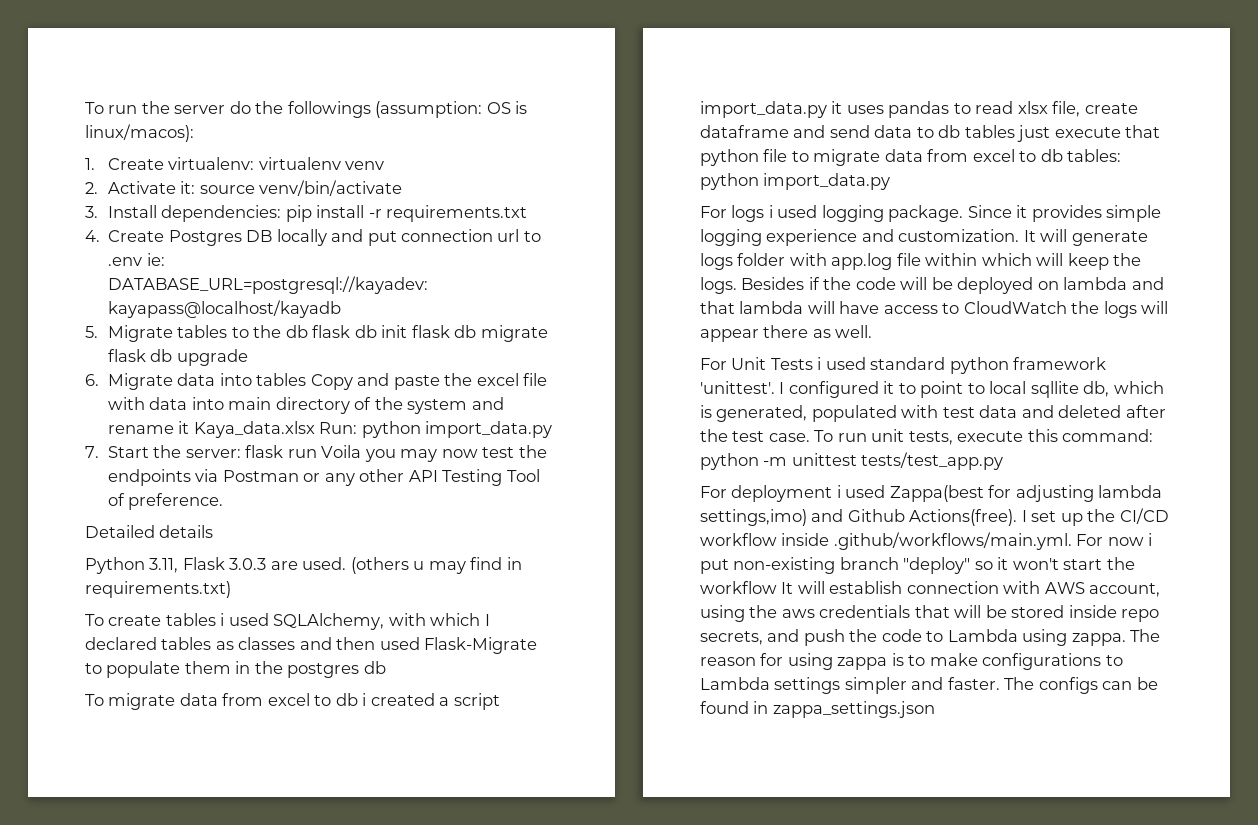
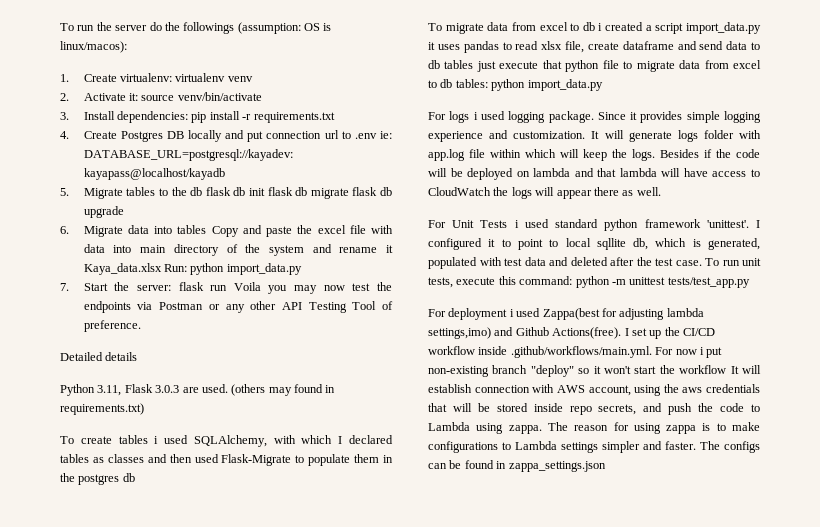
[413,557,503,574] u may find -> [268,384,323,396] may found

